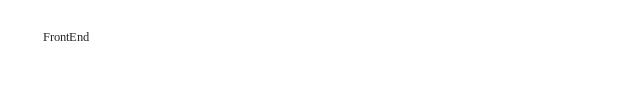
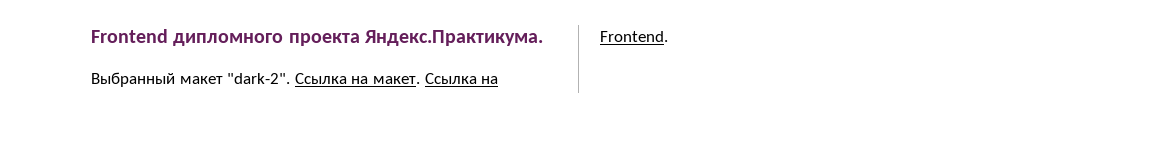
[43,32,90,41] FrontEnd -> [91,29,543,46] [91,72,499,87] [600,31,668,42] Frontend дипломного проекта Яндекс.Практикума. // Выбранный макет "dark-2". Cсылка на макет. Ссылка на Frontend.

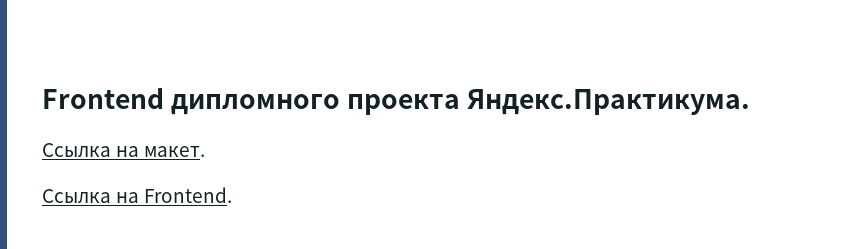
[91,72,291,87] Выбранный макет "dark-2". -> (751, 102) none
(420, 80) none -> (206, 151) //

